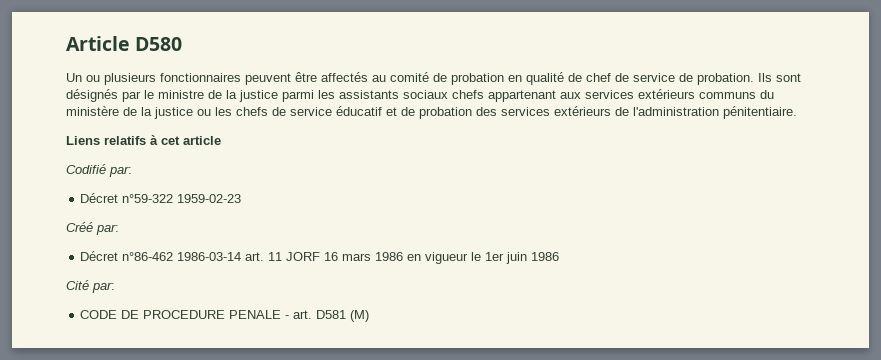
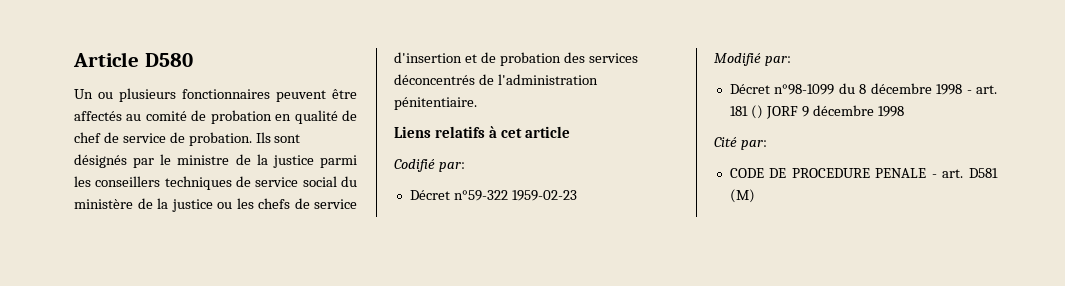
[339,89,756,102] assistants sociaux chefs appartenant aux services extérieurs communs -> [95,176,337,190] conseillers techniques de service social
[336,106,382,116] éducatif -> [394,52,462,63] d'insertion
[554,106,611,116] extérieurs -> [394,74,475,85] déconcentrés
[66,222,119,235] [80,251,560,264] Créé par: // Décret n°86-462 1986-03-14 art. 11 JORF 16 mars 1986 en vigueur le 1er juin 1986 -> [714,53,791,66] [729,83,997,95] [729,105,904,119] Modifié par: // Décret n°98-1099 du 8 décembre 1998 - art. 181 () JORF 9 décembre 1998

